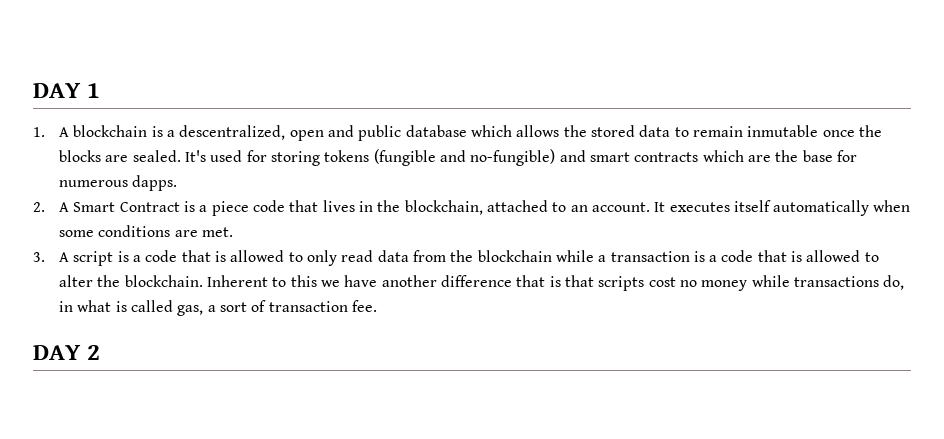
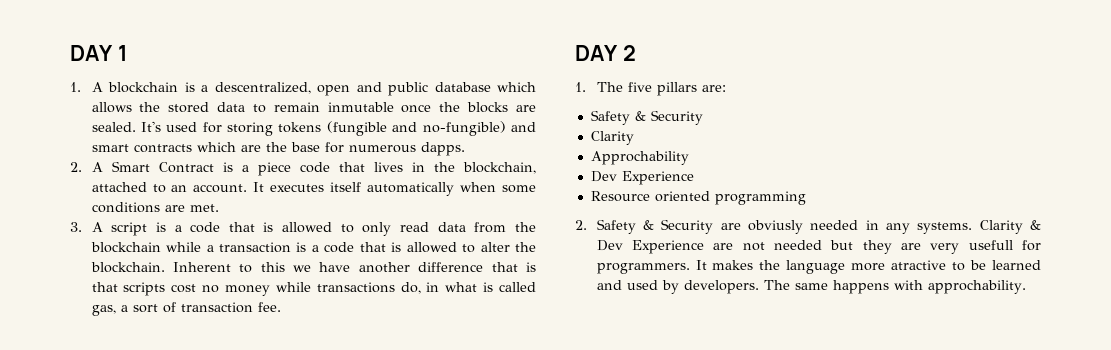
(100, 352) none -> [575,82,726,96] [590,110,703,125] [590,131,634,145] [590,151,689,165] [590,171,694,185] [590,191,806,205] [575,219,1041,234] [596,240,1041,254] [596,260,1041,274] [596,280,1026,294] // 1. The five pillars are: // Safety & Security // Clarity // Approchability // Dev Experience // Resource oriented programming // 2. Safety & Security are obviusly needed in any systems. Clarity & Dev Experience are not needed but they are very usefull for programmers. It makes the language more atractive to be learned and used by developers. The same happens with approchability.

